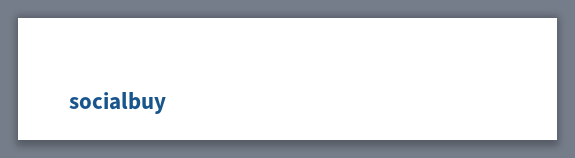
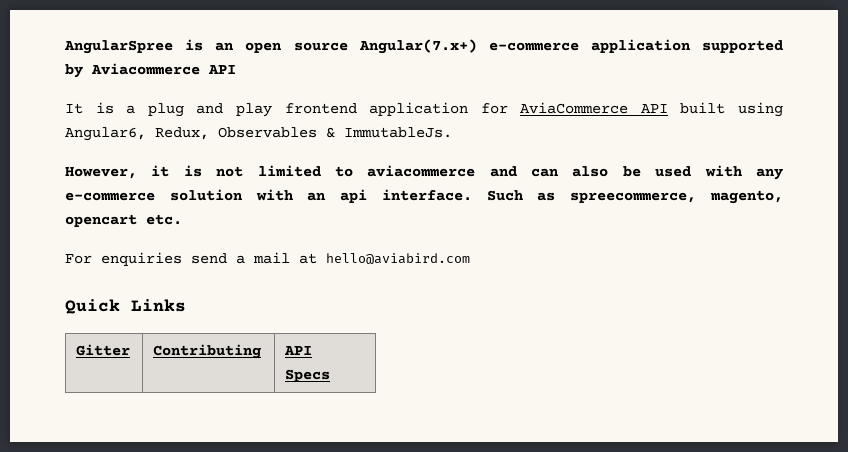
[69,92,166,114] socialbuy -> [64,39,783,54] [65,63,236,78] [65,102,784,117] [65,127,452,141] [65,165,783,180] [65,189,783,204] [65,214,182,227] [65,252,470,266] [65,299,186,314] [76,344,131,356] [153,344,262,359] [284,346,313,355] [285,369,331,382] AngularSpree is an open source Angular(7.x+) e-commerce application supported by Aviacommerce API // It is a plug and play frontend application for AviaCommerce API built using Angular6, Redux, Observables & ImmutableJs. // However, it is not limited to aviacommerce and can also be used with any e-commerce solution with an api interface. Such as spreecommerce, magento, opencart etc. // For enquiries send a mail at hello@aviabird.com // Quick Links // Gitter | Contributing | API Specs

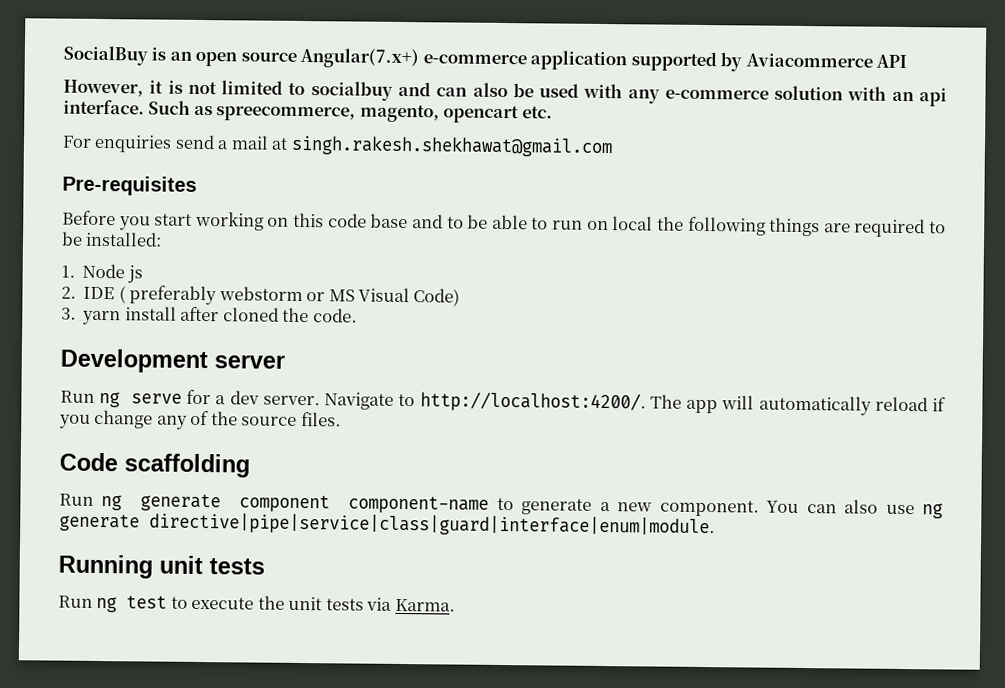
[64,40,173,54] AngularSpree -> [63,45,148,66] SocialBuy
[65,102,784,117] [65,127,452,141] // It is a plug and play frontend application for AviaCommerce API built using Angular6, Redux, Observables & ImmutableJs. -> (908, 61) none
[367,165,476,177] aviacommerce -> [310,81,393,101] socialbuy
[326,253,470,264] [65,299,186,314] [76,344,131,356] [153,344,262,359] [284,346,313,355] [285,369,331,382] hello@aviabird.com // Quick Links // Gitter | Contributing | API Specs -> [290,134,613,158] [62,175,197,196] [62,210,946,238] [61,231,163,247] [61,263,143,284] [61,285,461,307] [61,306,357,326] [60,348,285,374] [60,389,947,416] [59,409,341,430] [59,452,250,478] [59,493,943,519] [59,512,715,538] [58,554,265,579] [58,595,455,613] singh.rakesh.shekhawat@gmail.com // Pre-requisites // Before you start working on this code base and to be able to run on local the following things are required to be installed: // 1. Node js // 2. IDE ( preferably webstorm or MS Visual Code) // 3. yarn install after cloned the code. // Development server // Run ng serve for a dev server. Navigate to http://localhost:4200/. The app will automatically reload if you change any of the source files. // Code scaffolding // Run ng generate component component-name to generate a new component. You can also use ng generate directive|pipe|service|class|guard|interface|enum|module. // Running unit tests // Run ng test to execute the unit tests via Karma.

